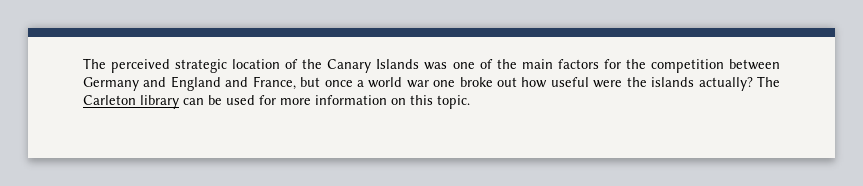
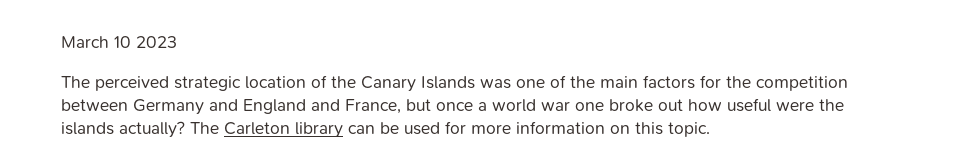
(83, 63) none -> [61,36,177,48] March 10 2023 //

